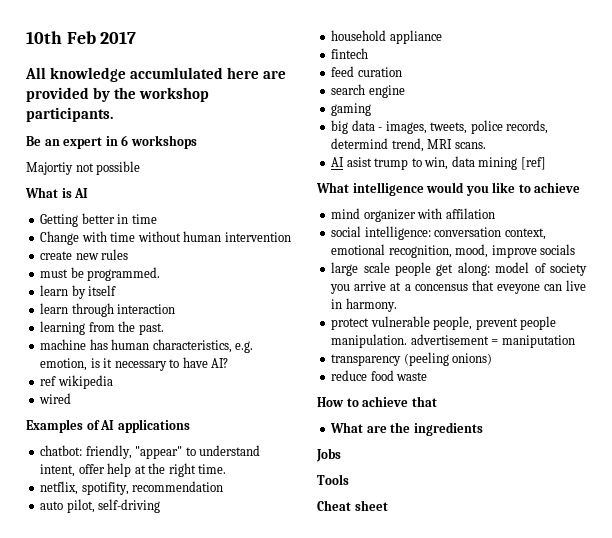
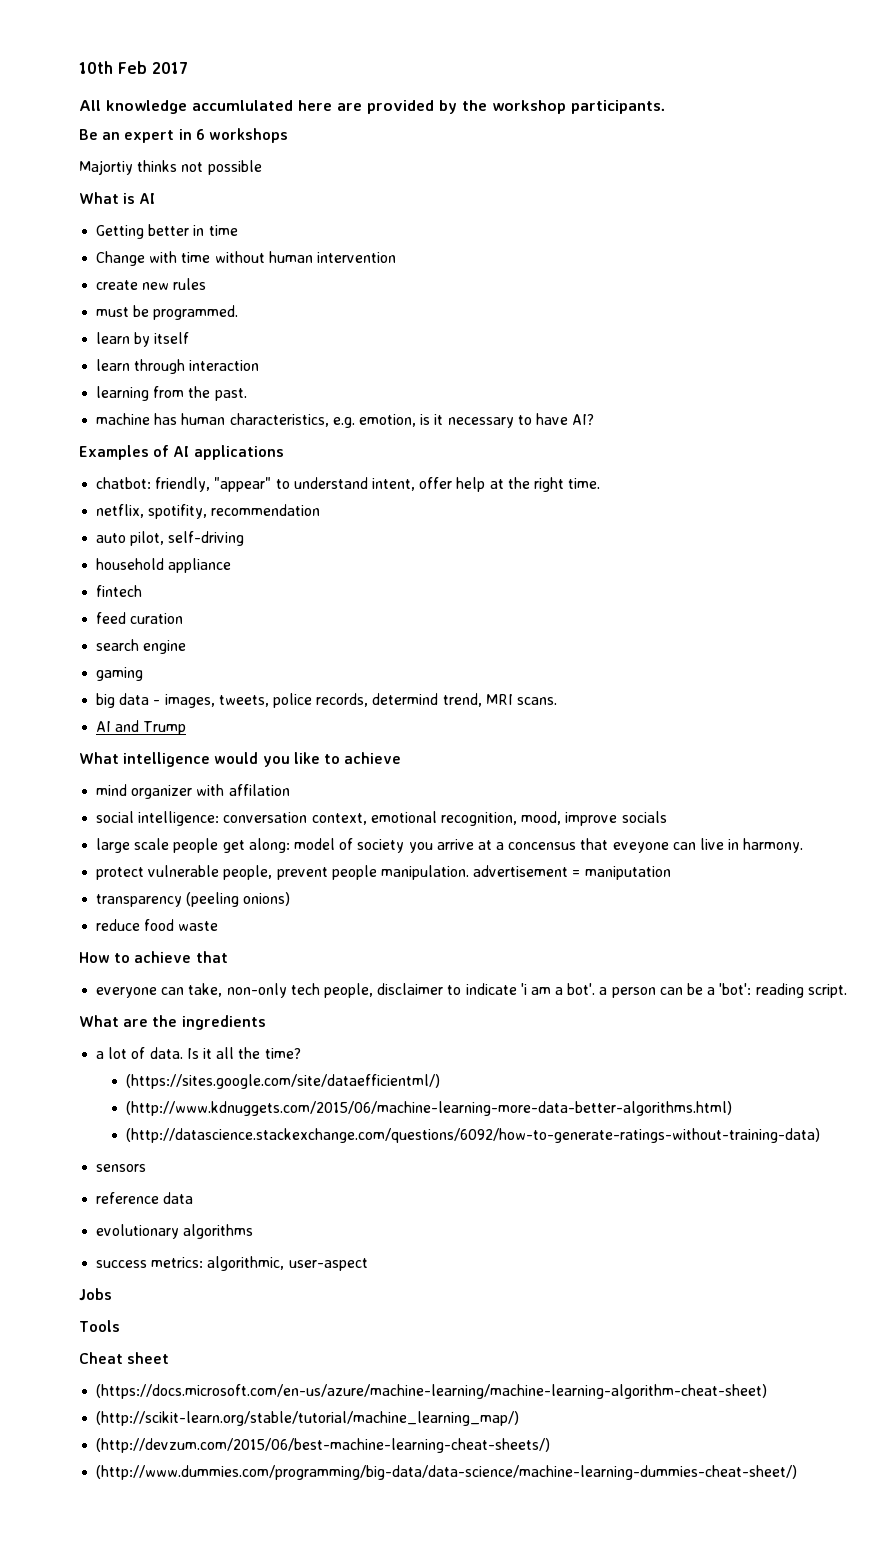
(73, 168) none -> [137,160,178,172] thinks
[40,375,113,389] [39,393,72,404] // ref wikipedia // wired -> (595, 419) none
[346,156,546,170] asist trump to win, data mining [ref] -> [115,720,187,735] and Trump
[330,422,483,436] What are the ingredients -> [96,983,847,998] [79,1015,266,1030] [96,1047,301,1059] [125,1074,440,1089] [125,1101,732,1116] [125,1128,820,1143] [96,1164,147,1172] [96,1192,194,1204] [96,1224,254,1239] [96,1256,368,1271] everyone can take, non-only tech people, disclaimer to indicate 'i am a bot'. a person can be a 'bot': reading script. // What are the ingredients // a lot of data. Is it all the time? // (https://sites.google.com/site/dataefficientml/) // (http://www.kdnuggets.com/2015/06/machine-learning-more-data-better-algorithms.html) // (http://datascience.stackexchange.com/questions/6092/how-to-generate-ratings-without-training-data) // sensors // reference data // evolutionary algorithms // success metrics: algorithmic, user-aspect
(388, 505) none -> [96,1384,768,1399] [96,1411,520,1426] [96,1438,551,1453] [96,1465,798,1480] // (https://docs.microsoft.com/en-us/azure/machine-learning/machine-learning-algorithm-cheat-sheet) // (http://scikit-learn.org/stable/tutorial/machine_learning_map/) // (http://devzum.com/2015/06/best-machine-learning-cheat-sheets/) // (http://www.dummies.com/programming/big-data/data-science/machine-learning-dummies-cheat-sheet/)

